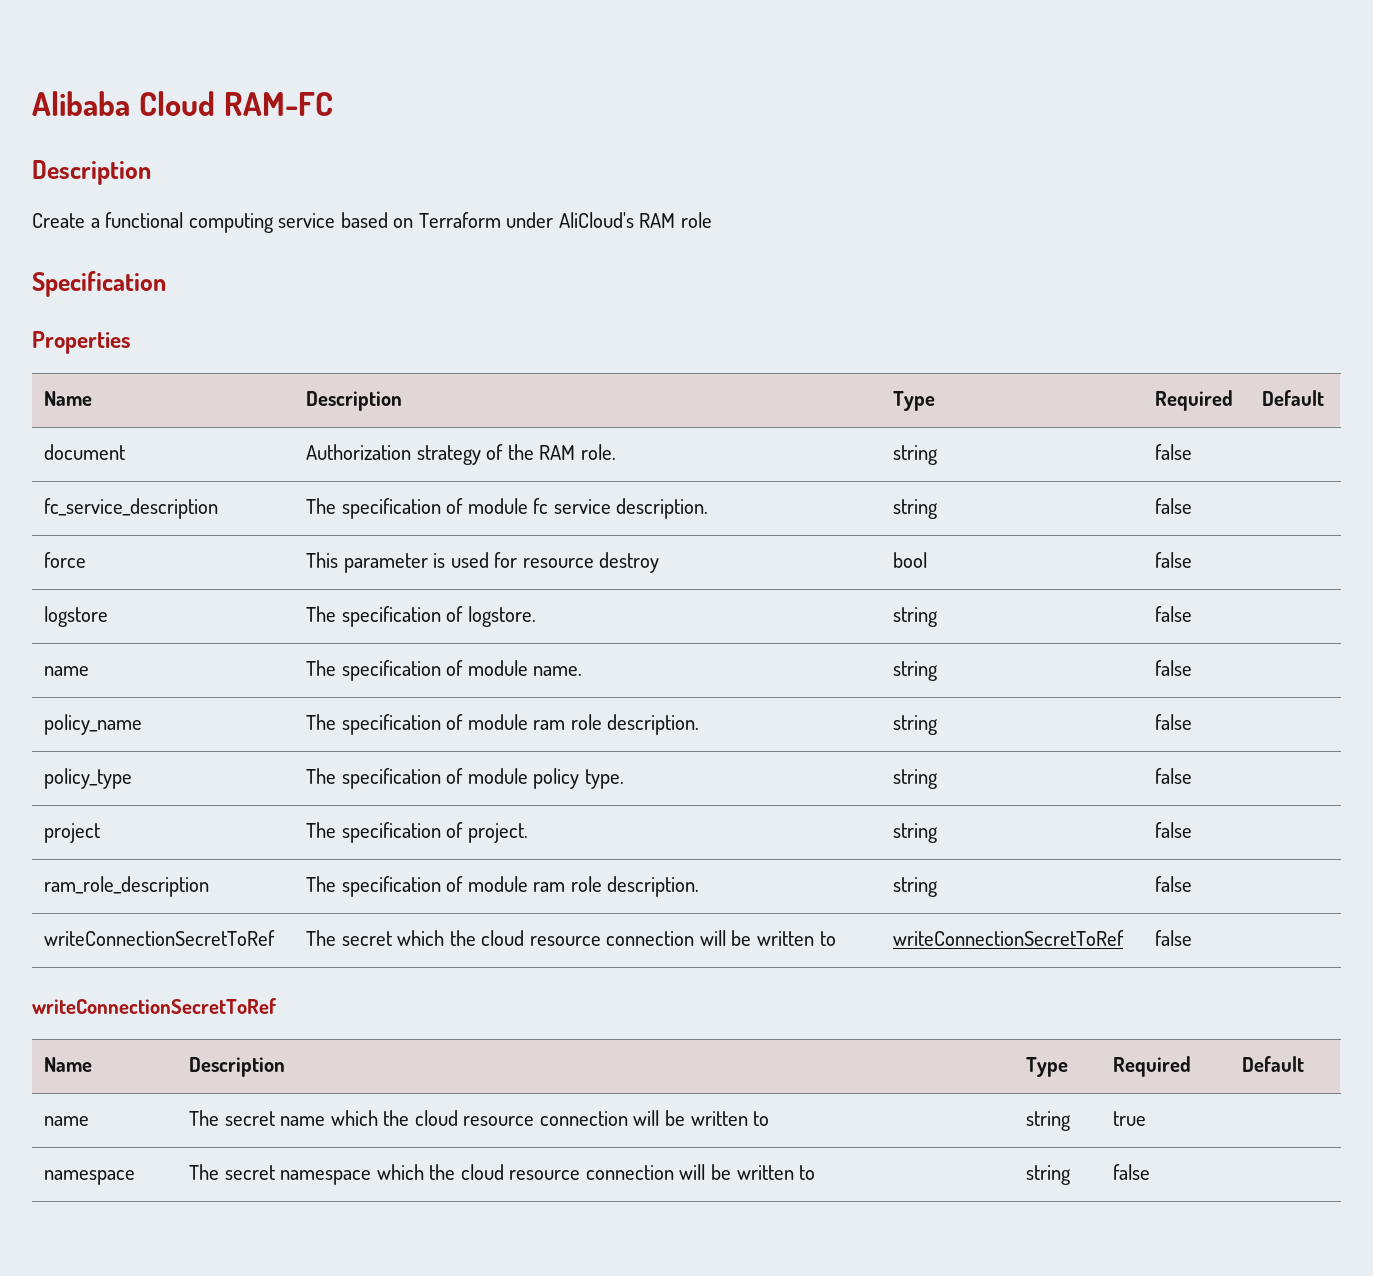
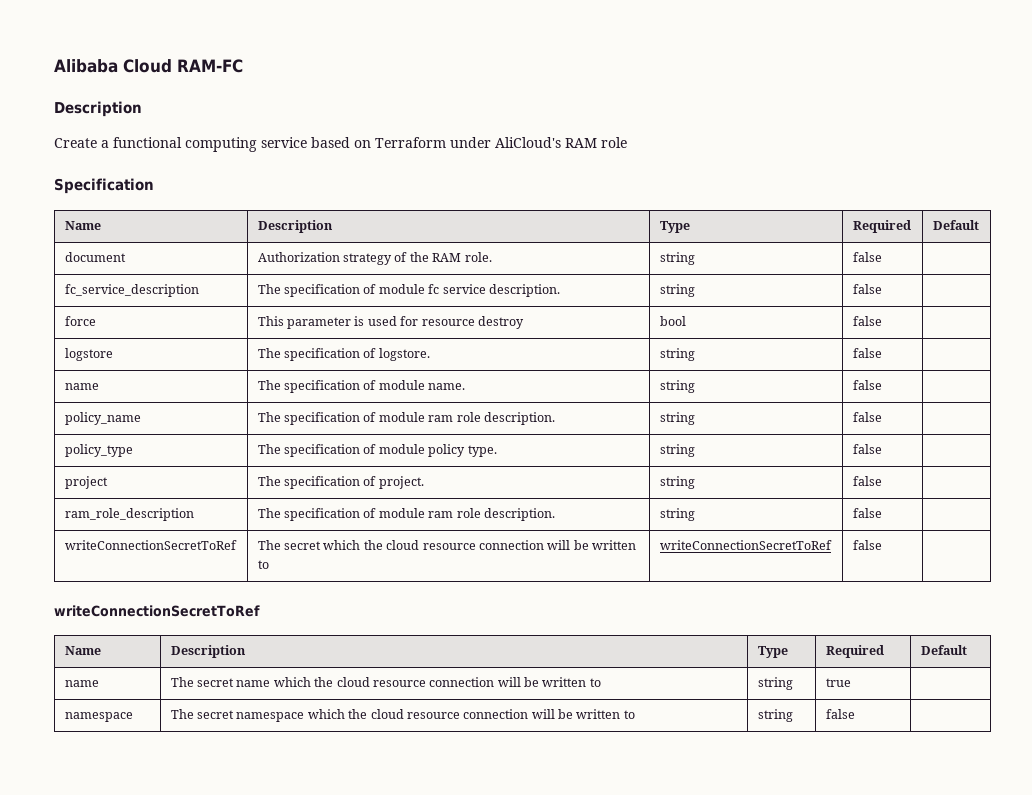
[32,331,131,354] // Properties -> (154, 186) none

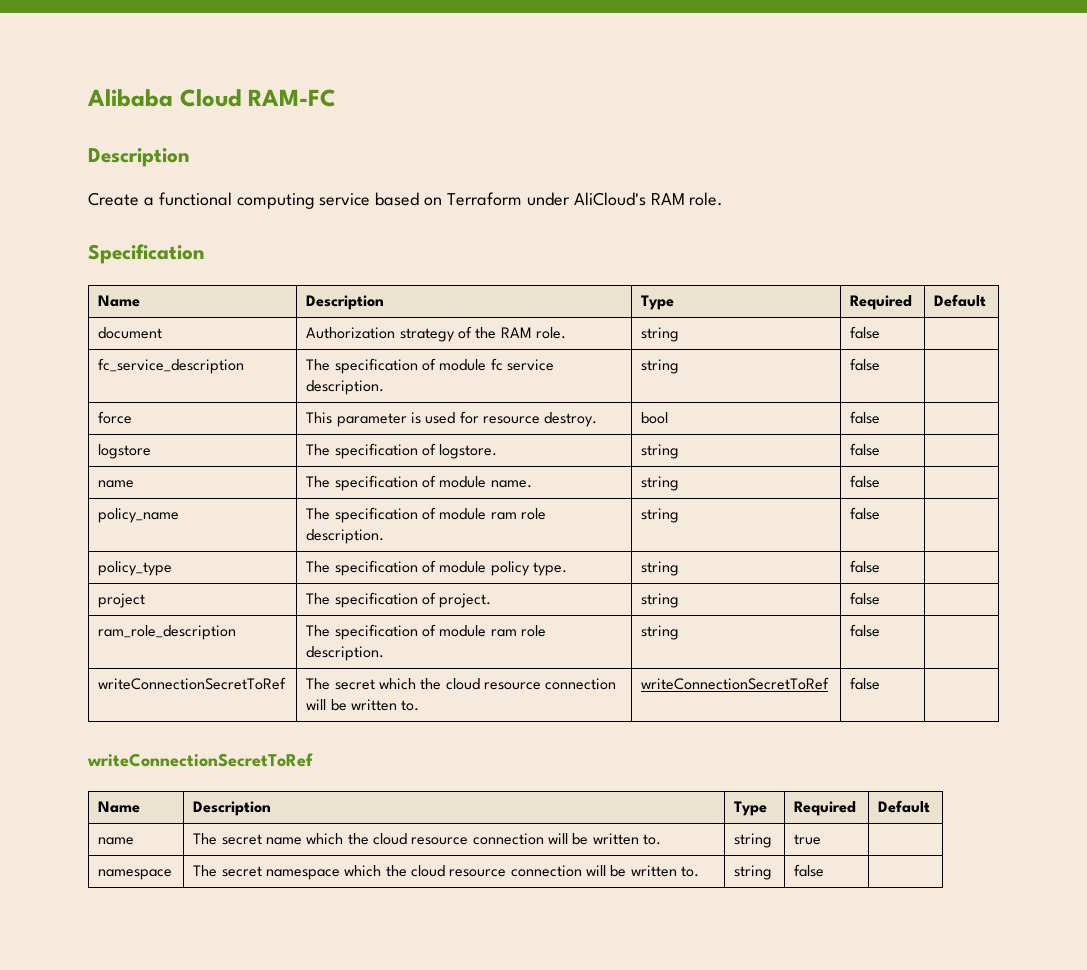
[601,137,627,148] role -> [689,192,724,206] role.
[477,316,524,329] destroy -> [544,412,598,427] destroy.
[257,560,269,569] to -> [401,700,420,711] to.
[589,678,601,687] to -> [642,834,661,845] to.
[623,710,635,719] to -> [680,866,699,877] to.

